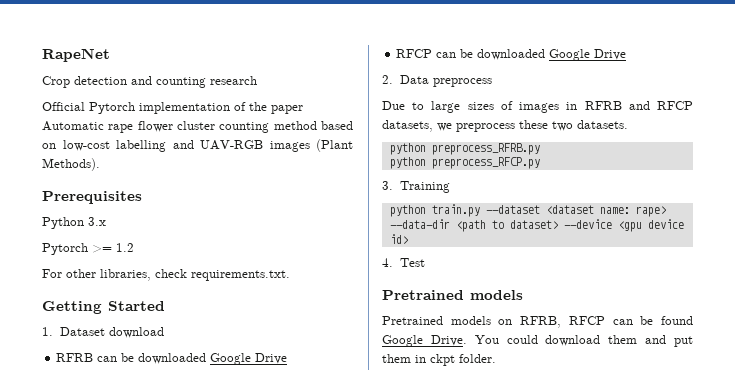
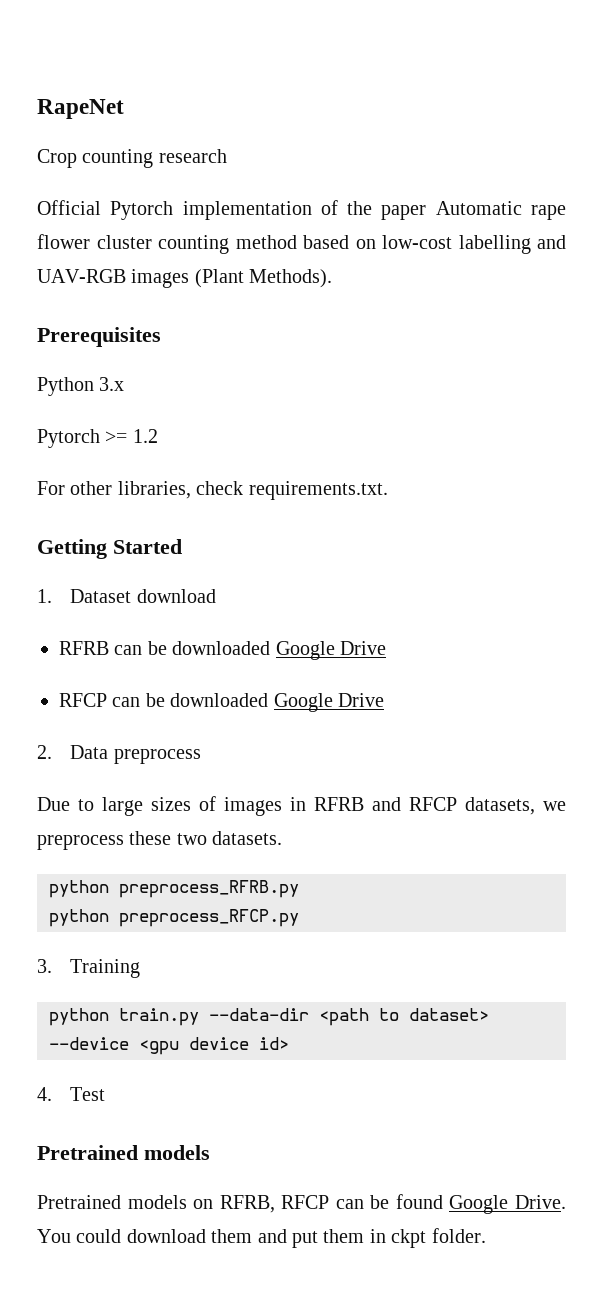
[74,76,152,85] detection and -> (77, 158) none
[485,205,666,217] --dataset <dataset name: rape> -> (199, 1017) none

